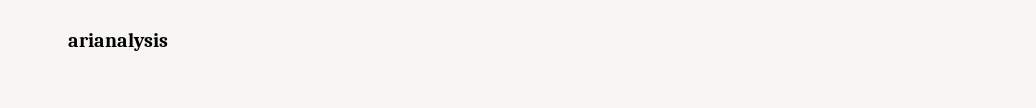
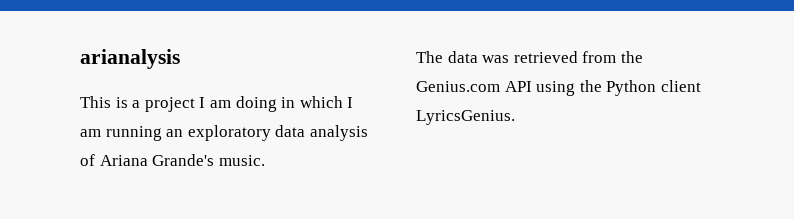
(168, 41) none -> [80,96,354,112] [80,125,368,141] [80,154,265,166] [416,51,643,63] [416,80,701,96] [416,110,515,125] // This is a project I am doing in which I am running an exploratory data analysis of Ariana Grande's music. // The data was retrieved from the Genius.com API using the Python client LyricsGenius.

